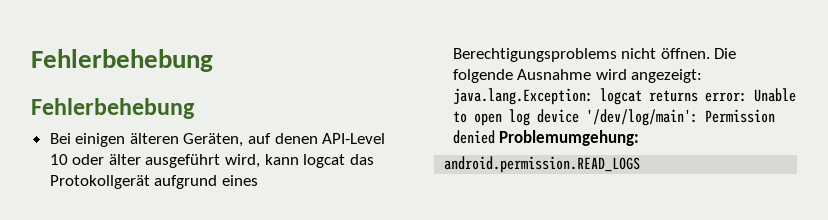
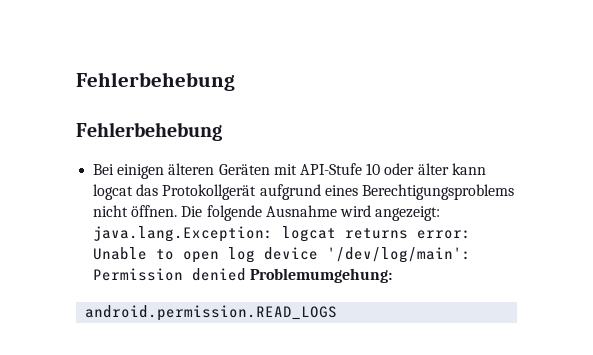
[183,133,386,147] Geräten, auf denen API-Level -> [218,163,362,175] Geräten mit API-Stufe
[145,154,261,168] ausgeführt wird, -> (449, 169) none

